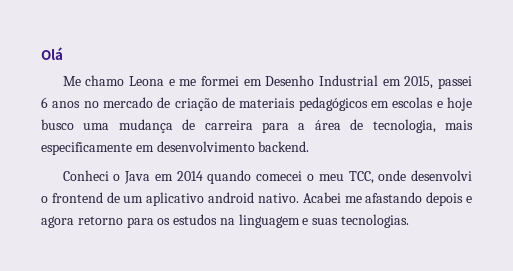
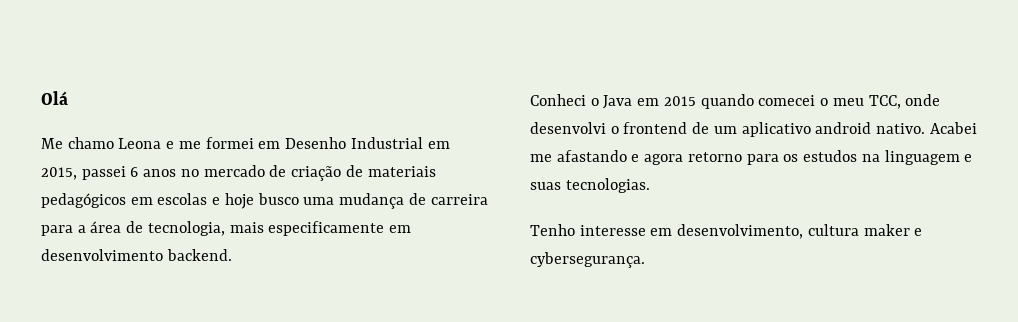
[176,171,203,181] 2014 -> [663,96,696,106] 2015
[426,192,464,206] depois -> (627, 156) none
(410, 221) none -> [530,224,923,239] [530,252,645,268] // Tenho interesse em desenvolvimento, cultura maker e cybersegurança.

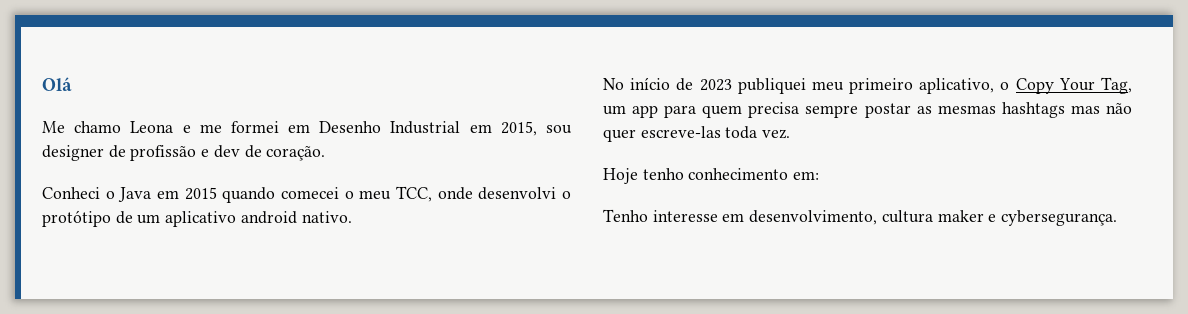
[81,165,436,181] [41,193,488,209] [41,221,412,236] [41,249,232,261] passei 6 anos no mercado de criação de materiais pedagógicos em escolas e hoje busco uma mudança de carreira para a área de tecnologia, mais especificamente em desenvolvimento backend. -> [546,125,572,134] [42,145,326,161] sou designer de profissão e dev de coração.
[623,122,688,134] frontend -> [42,210,111,227] protótipo
[929,122,977,134] [530,150,973,165] [530,178,650,193] Acabei me afastando e agora retorno para os estudos na linguagem e suas tecnologias. -> [603,77,1132,94] [603,102,1132,118] [603,126,791,142] [603,168,820,184] // No início de 2023 publiquei meu primeiro aplicativo, o Copy Your Tag, um app para quem precisa sempre postar as mesmas hashtags mas não quer escreve-las toda vez. // Hoje tenho conhecimento em:

